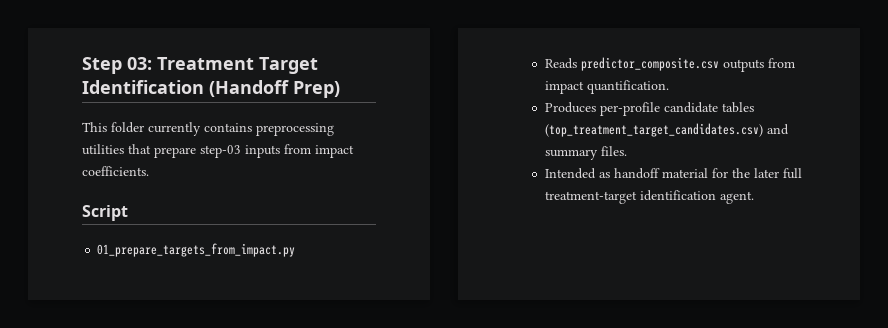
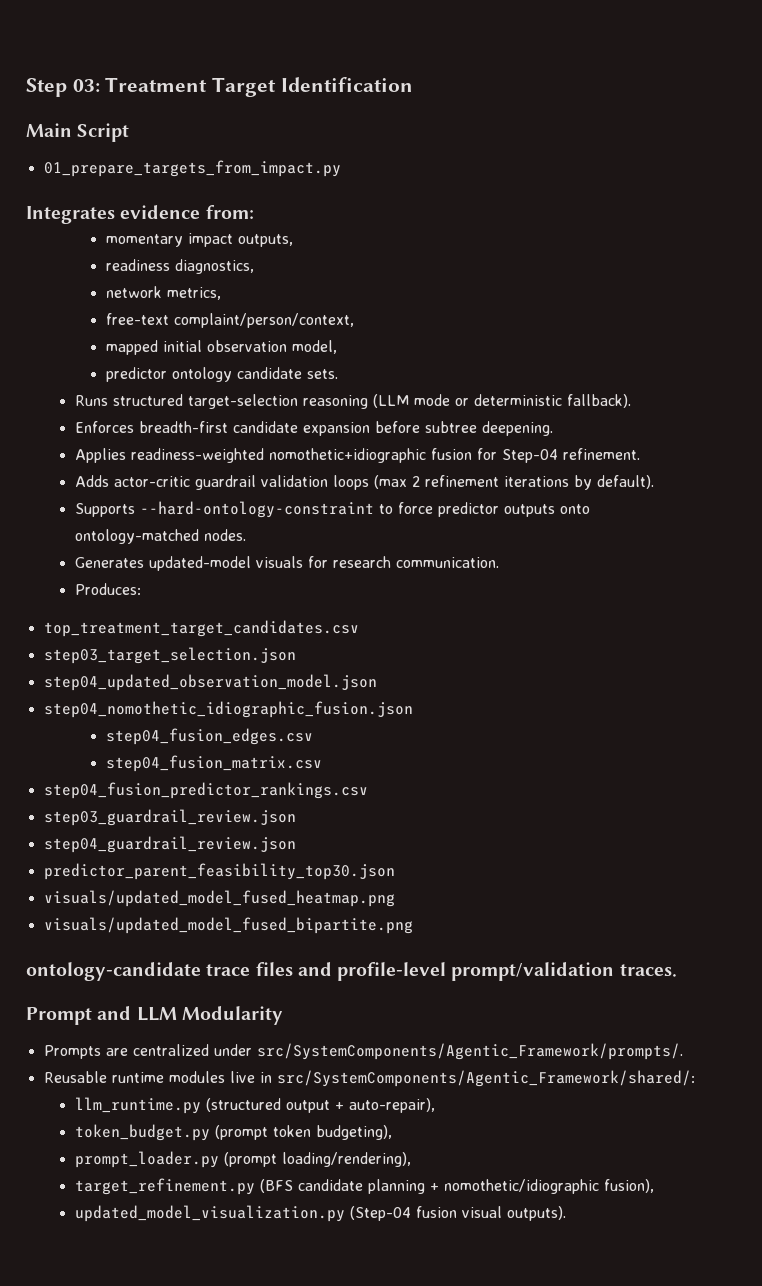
[209,80,340,98] [82,122,334,136] [82,144,354,158] [82,166,149,176] [82,205,128,221] [97,243,296,257] [545,57,796,72] [545,80,670,94] [545,102,755,116] [545,123,790,137] [545,146,628,160] [545,168,803,179] [545,190,755,204] (Handoff Prep) // This folder currently contains preprocessing utilities that prepare step-03 inputs from impact coefficients. // Script // 01_prepare_targets_from_impact.py // Reads predictor_composite.csv outputs from impact quantification. // Produces per-profile candidate tables (top_treatment_target_candidates.csv) and summary files. // Intended as handoff material for the later full treatment-target identification agent. -> [26,123,130,142] [43,160,341,177] [26,205,254,224] [105,233,293,247] [105,259,254,274] [105,286,221,300] [105,313,354,328] [105,340,337,355] [105,367,338,382] [74,394,631,409] [74,421,553,436] [74,448,640,463] [74,475,654,490] [74,501,590,518] [74,529,246,544] [74,556,499,571] [74,583,141,595] [43,620,359,637] [43,647,296,664] [43,674,377,691] [43,701,413,718] [105,728,313,745] [105,755,322,772] [43,782,368,799] [43,809,296,826] [43,836,296,853] [43,863,395,880] [43,890,395,907] [43,917,413,934] [26,962,677,981] [26,1006,283,1025] [43,1043,683,1060] [43,1070,695,1087] [74,1097,435,1114] [74,1124,392,1141] [74,1151,411,1168] [74,1178,654,1195] [74,1205,566,1222] // Main Script // 01_prepare_targets_from_impact.py // Integrates evidence from: // momentary impact outputs, // readiness diagnostics, // network metrics, // free-text complaint/person/context, // mapped initial observation model, // predictor ontology candidate sets. // Runs structured target-selection reasoning (LLM mode or deterministic fallback). // Enforces breadth-first candidate expansion before subtree deepening. // Applies readiness-weighted nomothetic+idiographic fusion for Step-04 refinement. // Adds actor-critic guardrail validation loops (max 2 refinement iterations by default). // Supports --hard-ontology-constraint to force predictor outputs onto ontology-matched nodes. // Generates updated-model visuals for research communication. // Produces: // top_treatment_target_candidates.csv // step03_target_selection.json // step04_updated_observation_model.json // step04_nomothetic_idiographic_fusion.json // step04_fusion_edges.csv // step04_fusion_matrix.csv // step04_fusion_predictor_rankings.csv // step03_guardrail_review.json // step04_guardrail_review.json // predictor_parent_feasibility_top30.json // visuals/updated_model_fused_heatmap.png // visuals/updated_model_fused_bipartite.png // ontology-candidate trace files and profile-level prompt/validation traces. // Prompt and LLM Modularity // Prompts are centralized under src/SystemComponents/Agentic_Framework/prompts/. // Reusable runtime modules live in src/SystemComponents/Agentic_Framework/shared/: // llm_runtime.py (structured output + auto-repair), // token_budget.py (prompt token budgeting), // prompt_loader.py (prompt loading/rendering), // target_refinement.py (BFS candidate planning + nomothetic/idiographic fusion), // updated_model_visualization.py (Step-04 fusion visual outputs).

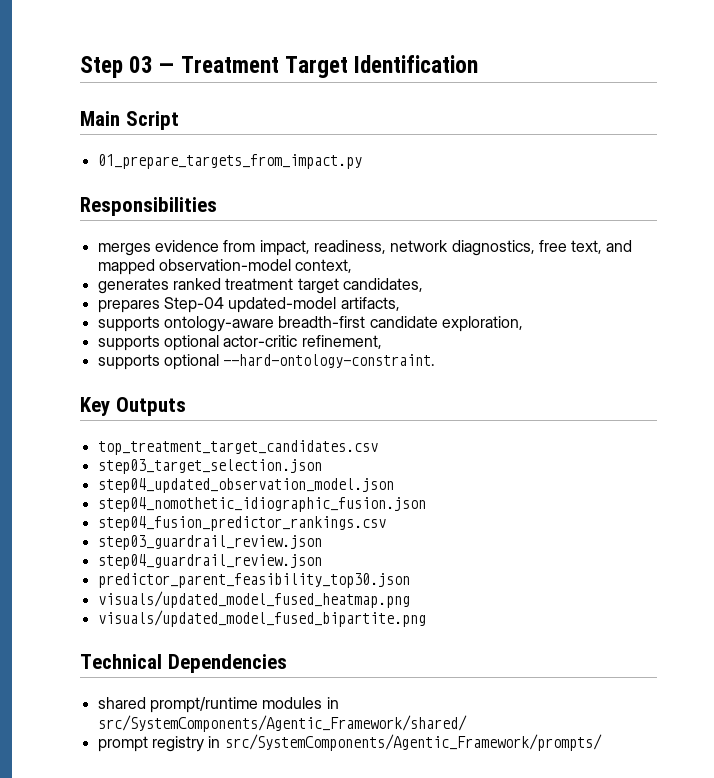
[72,79,100,92] 03: -> [129,56,175,73] 03 —
[26,205,254,224] [105,233,293,247] [105,259,254,274] [105,286,221,300] [105,313,354,328] [105,340,337,355] [105,367,338,382] [74,394,631,409] [74,421,553,436] [74,448,640,463] [74,475,654,490] [74,501,590,518] [74,529,246,544] [74,556,499,571] [74,583,141,595] Integrates evidence from: // momentary impact outputs, // readiness diagnostics, // network metrics, // free-text complaint/person/context, // mapped initial observation model, // predictor ontology candidate sets. // Runs structured target-selection reasoning (LLM mode or deterministic fallback). // Enforces breadth-first candidate expansion before subtree deepening. // Applies readiness-weighted nomothetic+idiographic fusion for Step-04 refinement. // Adds actor-critic guardrail validation loops (max 2 refinement iterations by default). // Supports --hard-ontology-constraint to force predictor outputs onto ontology-matched nodes. // Generates updated-model visuals for research communication. // Produces: -> [80,197,217,216] [97,240,633,256] [97,259,353,275] [97,278,423,294] [97,297,400,313] [97,316,523,332] [97,335,382,351] [97,354,436,370] [80,397,186,416] Responsibilities // merges evidence from impact, readiness, network diagnostics, free text, and mapped observation-model context, // generates ranked treatment target candidates, // prepares Step-04 updated-model artifacts, // supports ontology-aware breadth-first candidate exploration, // supports optional actor-critic refinement, // supports optional --hard-ontology-constraint. // Key Outputs
[105,728,313,745] [105,755,322,772] // step04_fusion_edges.csv // step04_fusion_matrix.csv -> (426, 504) none
[26,962,677,981] [26,1006,283,1025] [43,1043,683,1060] [43,1070,695,1087] [74,1097,435,1114] [74,1124,392,1141] [74,1151,411,1168] [74,1178,654,1195] [74,1205,566,1222] ontology-candidate trace files and profile-level prompt/validation traces. // Prompt and LLM Modularity // Prompts are centralized under src/SystemComponents/Agentic_Framework/prompts/. // Reusable runtime modules live in src/SystemComponents/Agentic_Framework/shared/: // llm_runtime.py (structured output + auto-repair), // token_budget.py (prompt token budgeting), // prompt_loader.py (prompt loading/rendering), // target_refinement.py (BFS candidate planning + nomothetic/idiographic fusion), // updated_model_visualization.py (Step-04 fusion visual outputs). -> [80,654,287,673] [97,697,339,713] [97,715,467,732] [97,734,602,752] Technical Dependencies // shared prompt/runtime modules in src/SystemComponents/Agentic_Framework/shared/ // prompt registry in src/SystemComponents/Agentic_Framework/prompts/

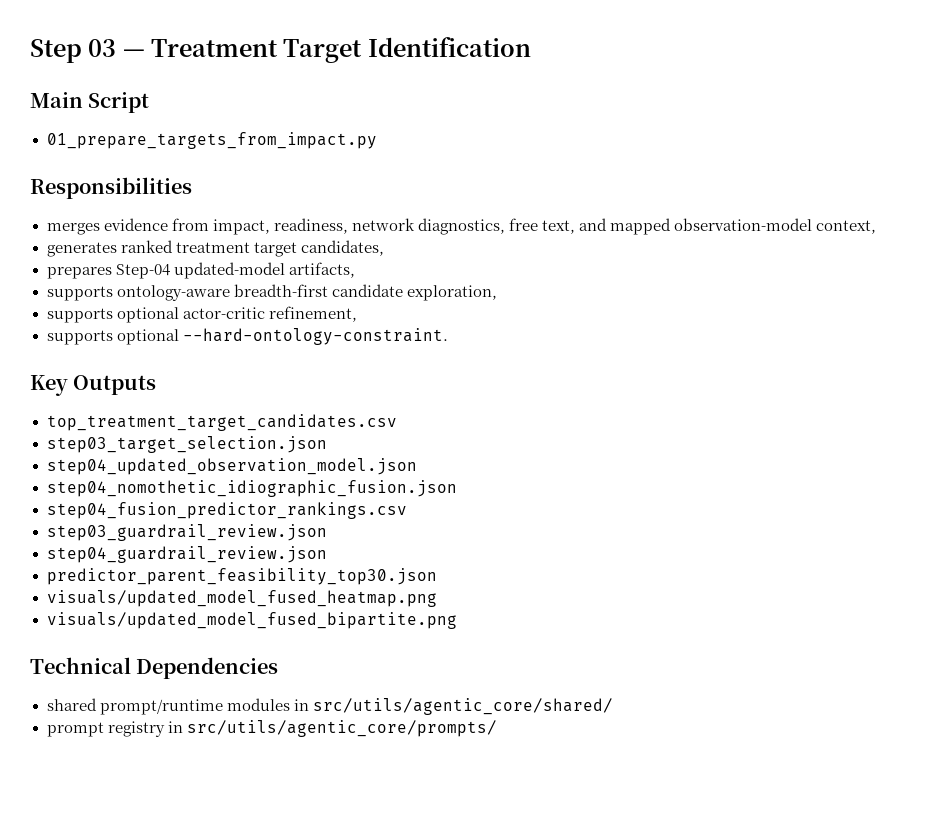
[97,715,467,732] src/SystemComponents/Agentic_Framework/shared/ -> [312,698,613,715] src/utils/agentic_core/shared/
[224,734,602,751] src/SystemComponents/Agentic_Framework/prompts/ -> [186,720,497,737] src/utils/agentic_core/prompts/

